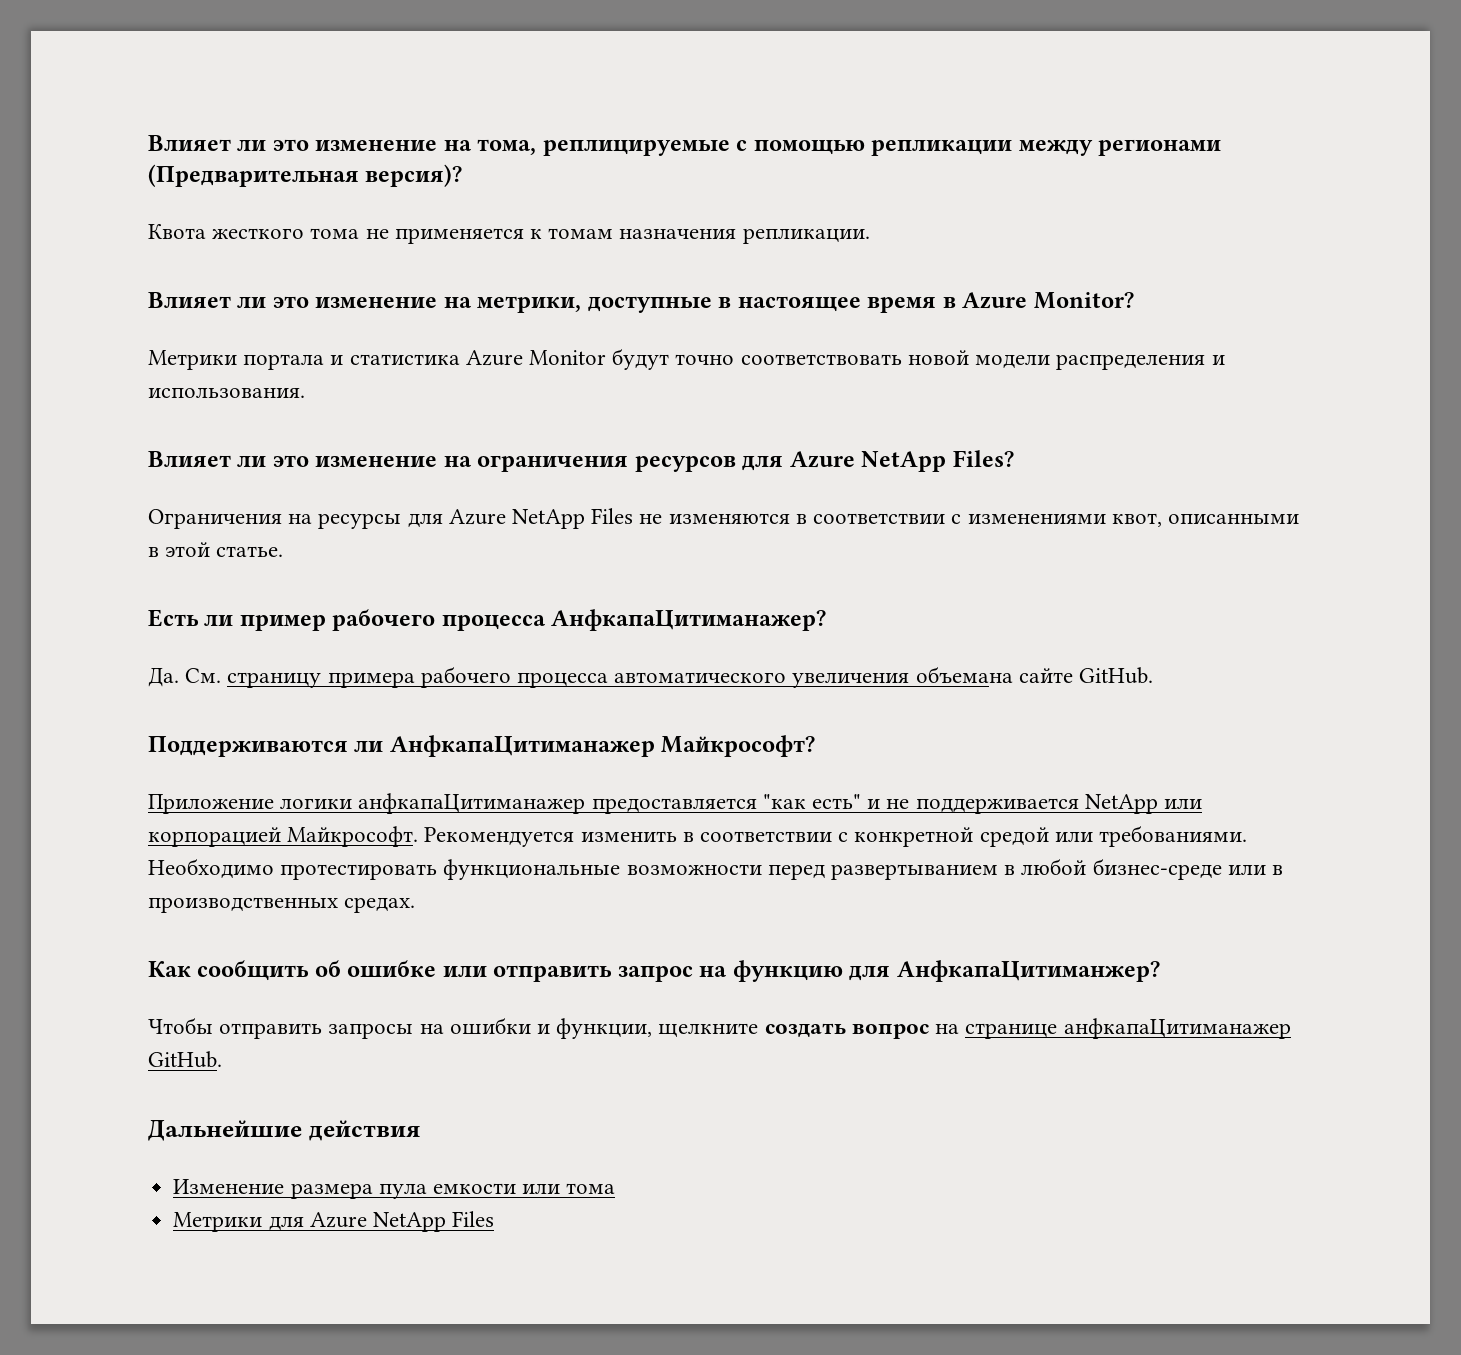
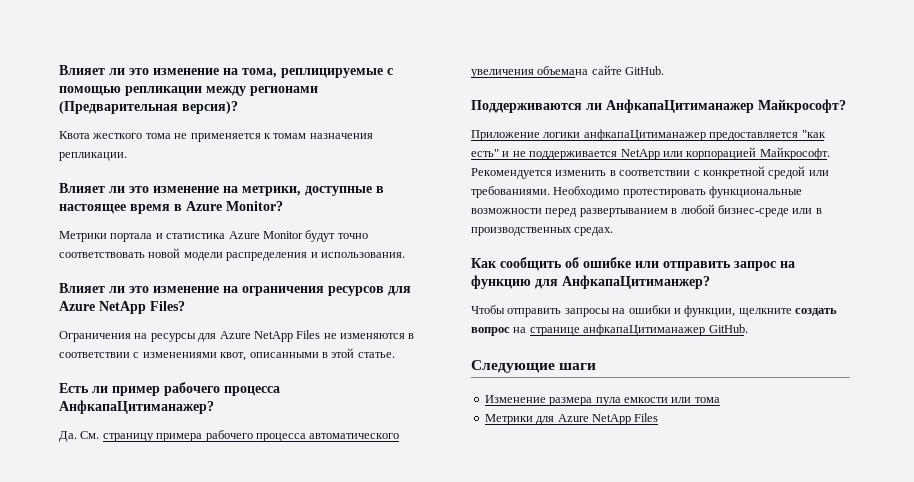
[148,1120,420,1141] Дальнейшие действия -> [471,360,597,373] Следующие шаги

